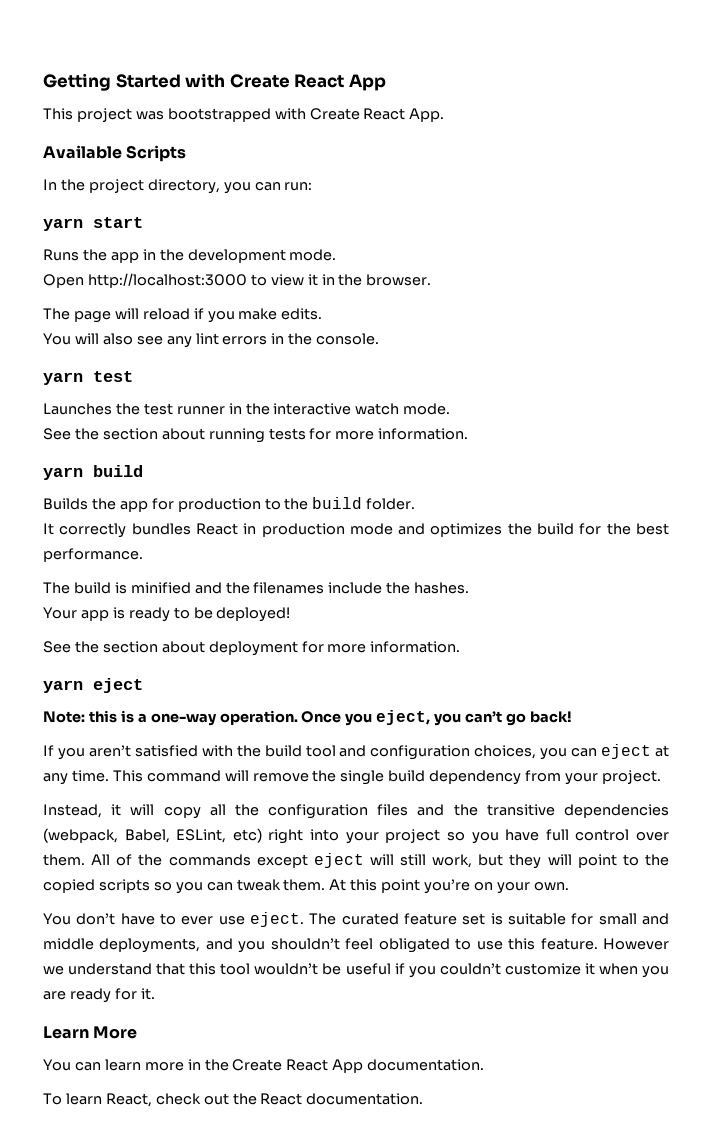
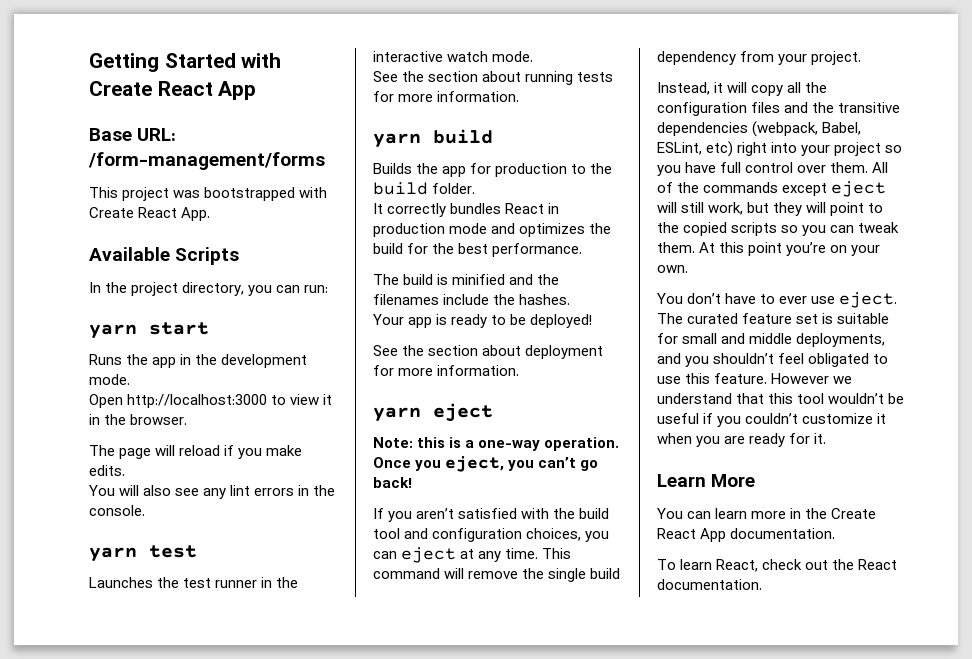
(386, 82) none -> [89,128,177,141] [88,152,325,170] // Base URL: /form-management/forms

